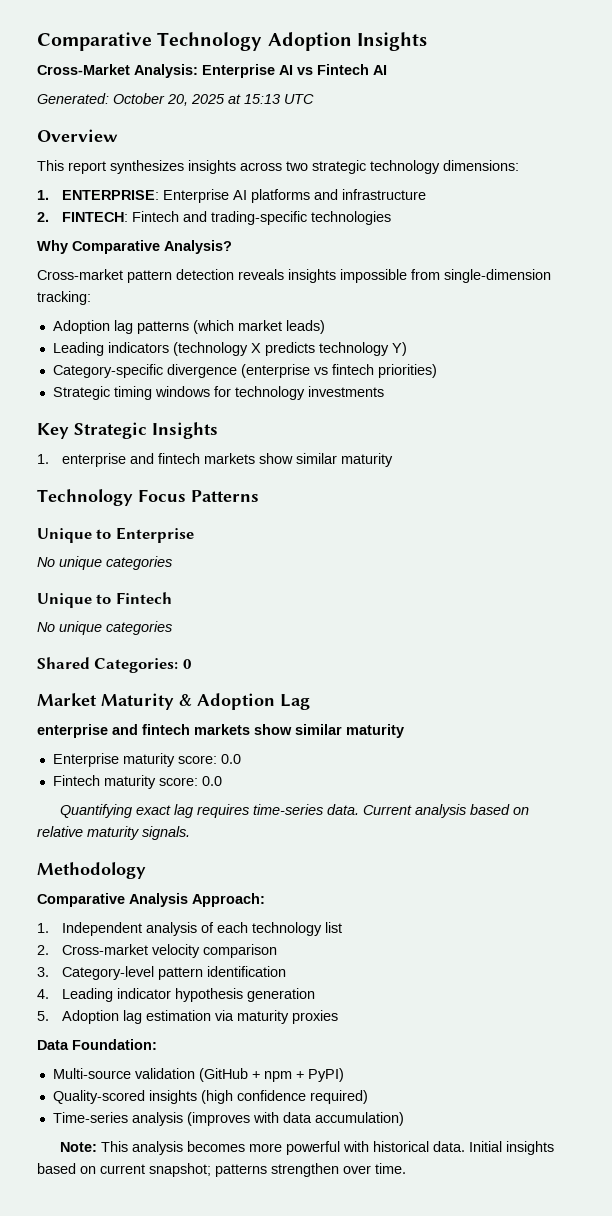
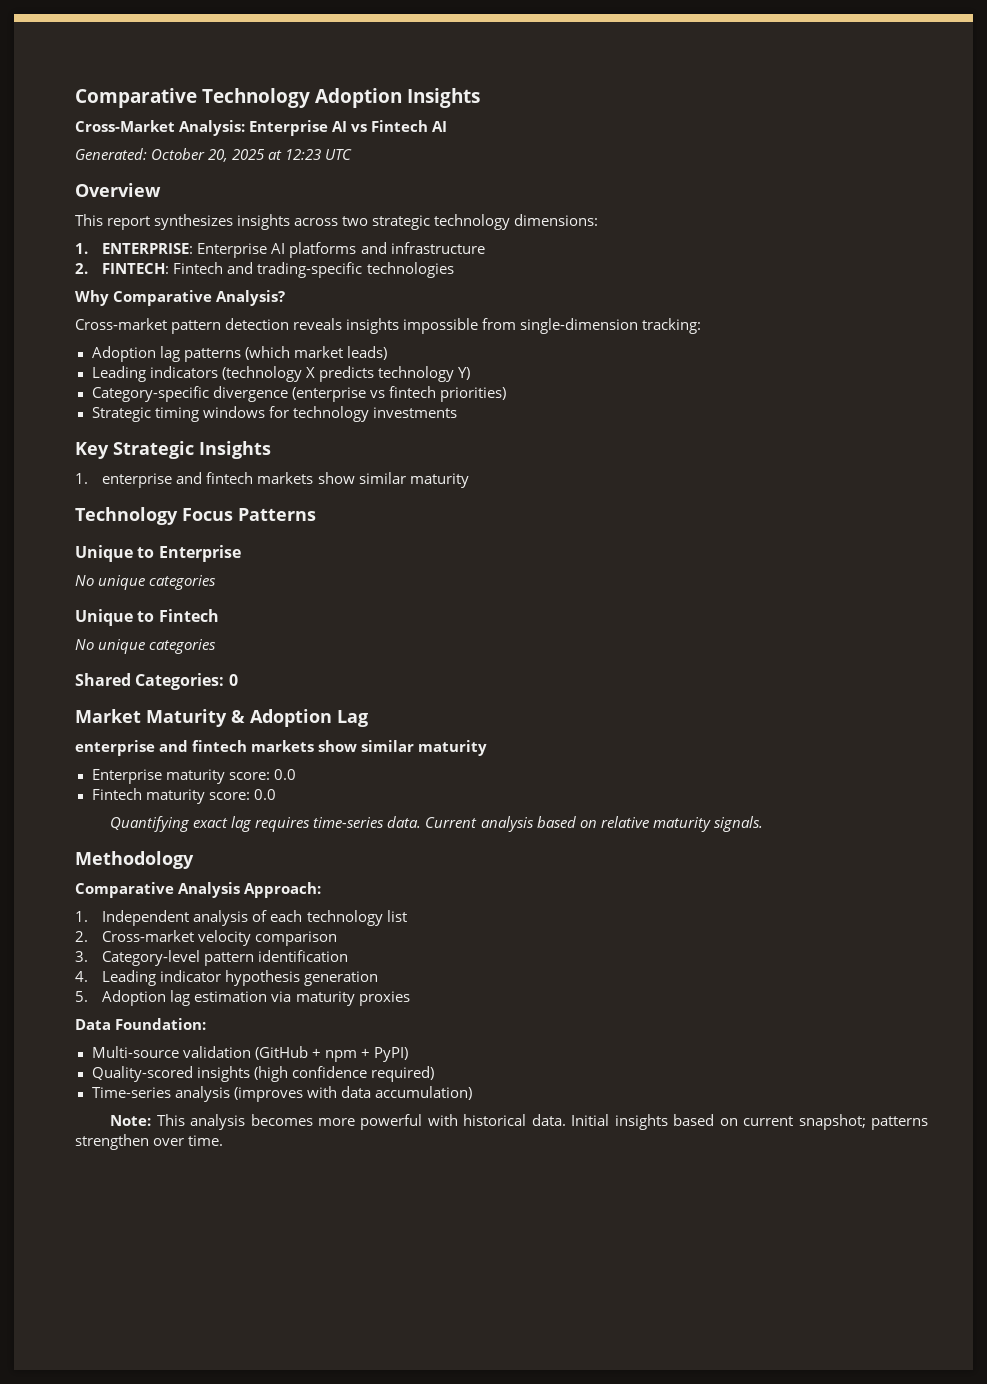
[244,94,280,104] 15:13 -> [285,149,322,160] 12:23

